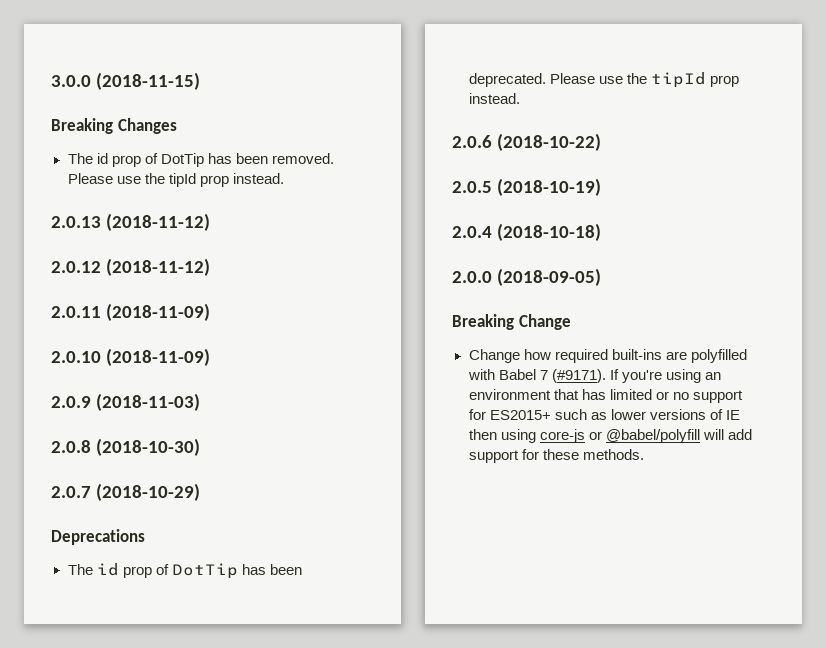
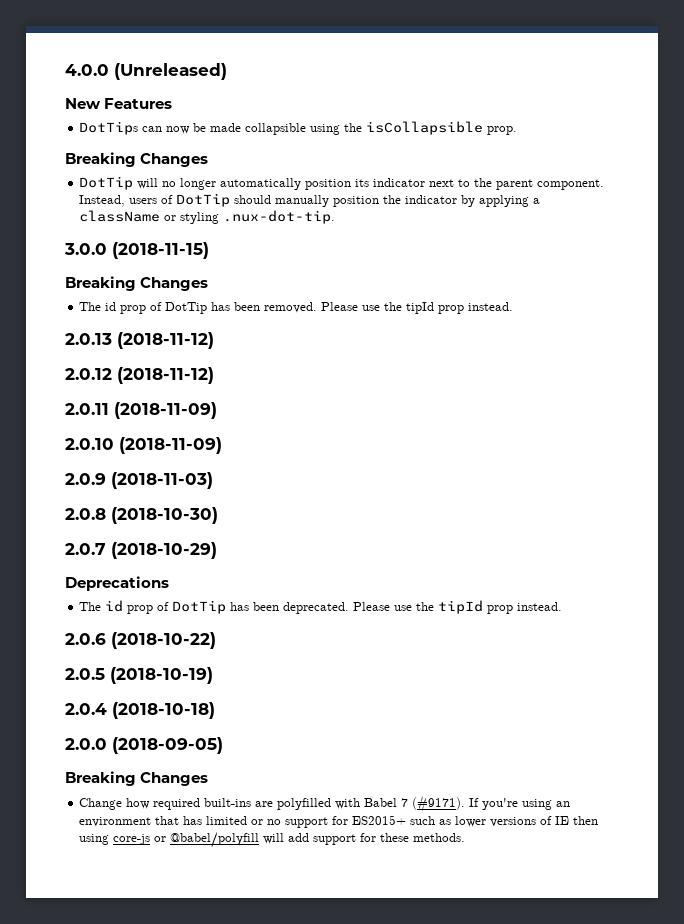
(51, 81) none -> [65,63,227,80] [65,98,173,109] [79,121,518,135] [65,152,209,167] [79,176,605,190] [79,193,541,207] [79,210,336,224] 4.0.0 (Unreleased) // New Features // DotTips can now be made collapsible using the isCollapsible prop. // Breaking Changes // DotTip will no longer automatically position its indicator next to the parent component. Instead, users of DotTip should manually position the indicator by applying a className or styling .nux-dot-tip. //
[518,314,571,330] Change -> [140,772,209,786] Changes

